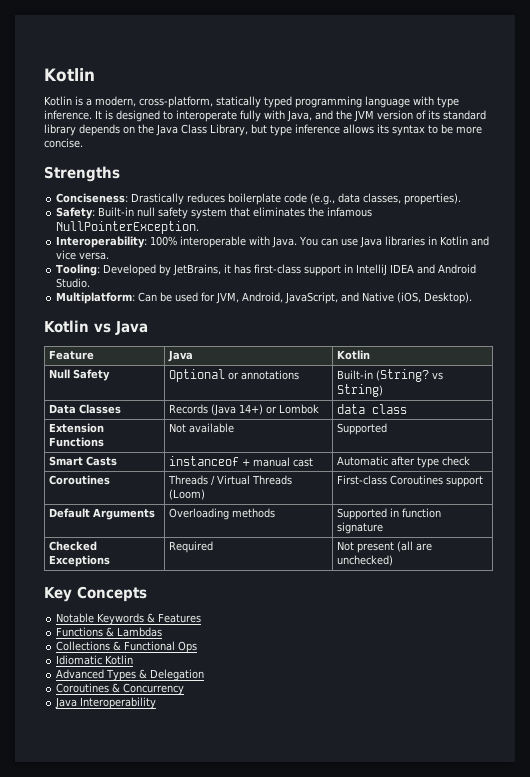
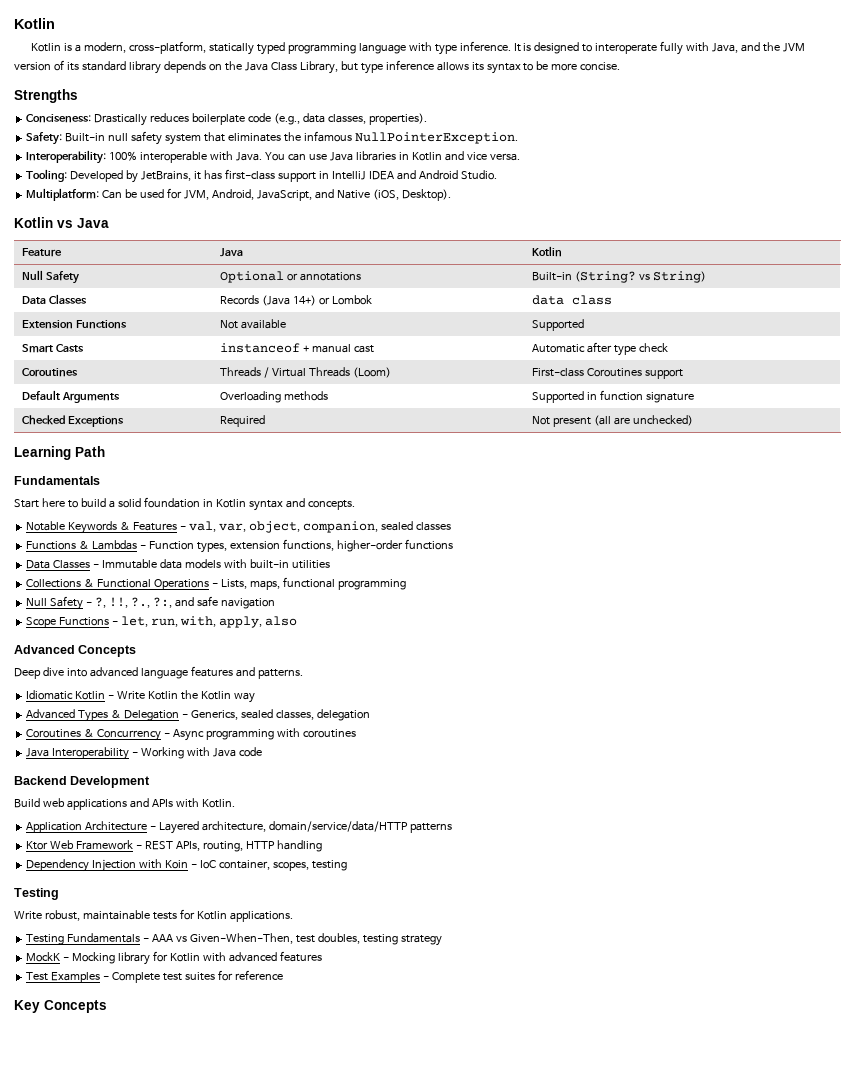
[44,586,147,602] [56,613,202,625] [56,627,163,637] [56,641,198,653] [56,655,134,665] [56,669,205,681] [56,683,185,695] [55,697,157,709] Key Concepts // Notable Keywords & Features // Functions & Lambdas // Collections & Functional Ops // Idiomatic Kotlin // Advanced Types & Delegation // Coroutines & Concurrency // Java Interoperability -> [14,446,105,460] [14,476,100,485] [14,497,355,511] [26,521,451,534] [26,539,453,553] [26,559,330,569] [26,577,406,590] [26,596,275,610] [26,616,297,628] [14,645,137,657] [14,666,303,679] [26,690,255,703] [26,709,370,722] [26,728,356,741] [26,747,262,760] [14,776,151,788] [14,798,235,810] [26,821,452,834] [26,840,322,852] [26,859,347,872] [14,888,59,900] [14,909,293,922] [26,933,442,946] [26,951,322,965] [26,970,283,983] [14,1000,107,1013] Learning Path // Fundamentals // Start here to build a solid foundation in Kotlin syntax and concepts. // Notable Keywords & Features - val, var, object, companion, sealed classes // Functions & Lambdas - Function types, extension functions, higher-order functions // Data Classes - Immutable data models with built-in utilities // Collections & Functional Operations - Lists, maps, functional programming // Null Safety - ?, !!, ?., ?:, and safe navigation // Scope Functions - let, run, with, apply, also // Advanced Concepts // Deep dive into advanced language features and patterns. // Idiomatic Kotlin - Write Kotlin the Kotlin way // Advanced Types & Delegation - Generics, sealed classes, delegation // Coroutines & Concurrency - Async programming with coroutines // Java Interoperability - Working with Java code // Backend Development // Build web applications and APIs with Kotlin. // Application Architecture - Layered architecture, domain/service/data/HTTP patterns // Ktor Web Framework - REST APIs, routing, HTTP handling // Dependency Injection with Koin - IoC container, scopes, testing // Testing // Write robust, maintainable tests for Kotlin applications. // Testing Fundamentals - AAA vs Given-When-Then, test doubles, testing strategy // MockK - Mocking library for Kotlin with advanced features // Test Examples - Complete test suites for reference // Key Concepts

